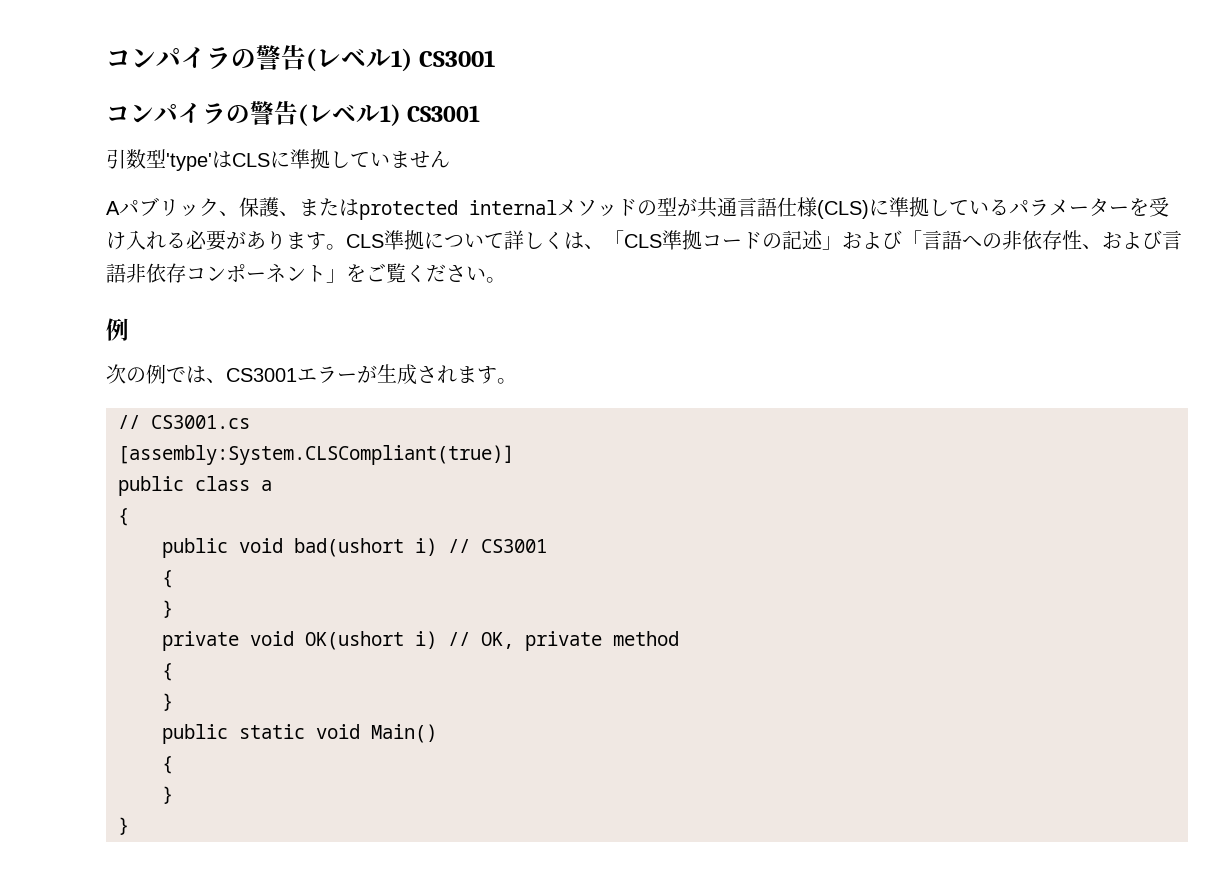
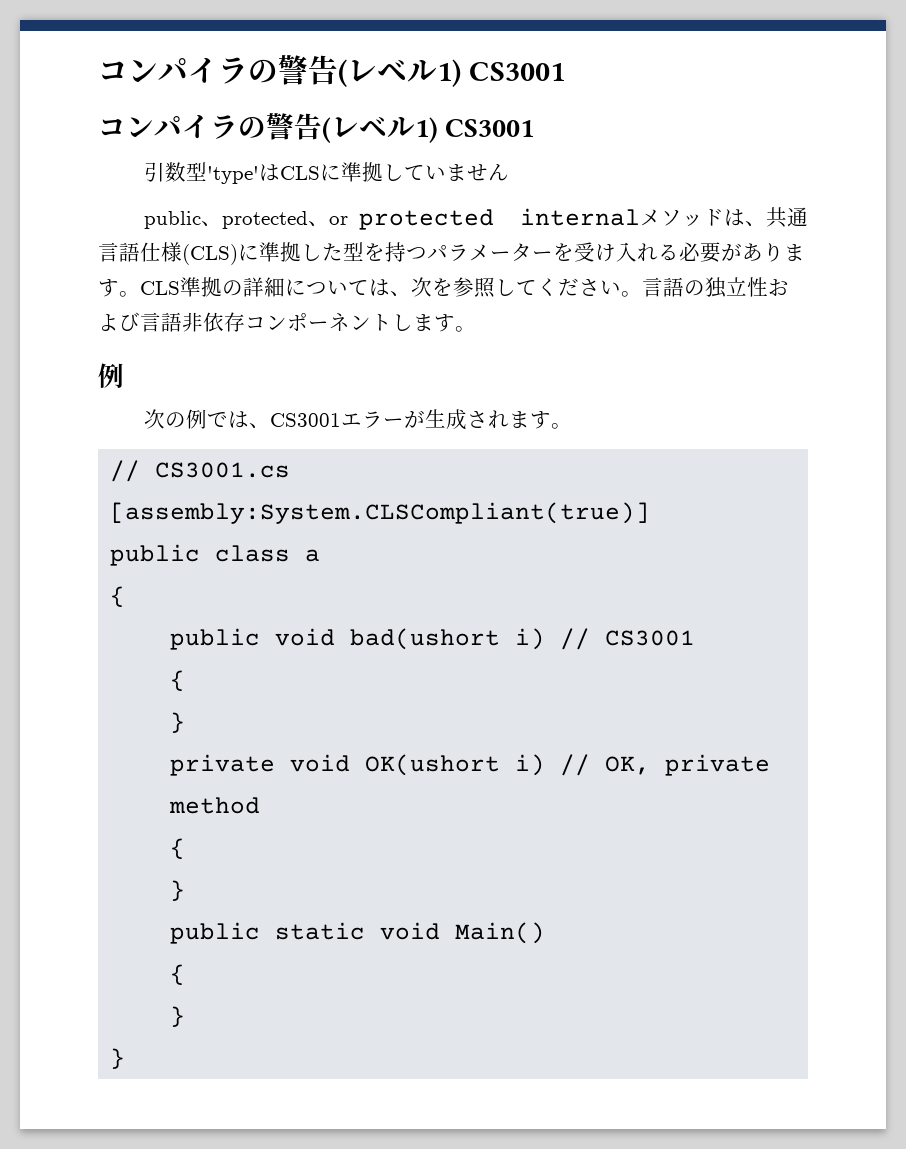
[106,197,359,217] Aパブリック、保護、または -> [143,211,348,229] public、protected、or
[637,197,697,216] の型が -> [724,209,766,227] は、
[949,199,1009,216] ている -> [322,242,427,262] た型を持つ
(424, 240) none -> [222,277,285,297] の詳細
[504,230,1102,250] 詳しくは、「CLS準拠コードの記述」および「言語への非依存性、 -> [369,277,768,298] は、次を参照してください。言語の独立性
[326,263,486,283] 」をご覧ください -> [392,314,455,332] します

